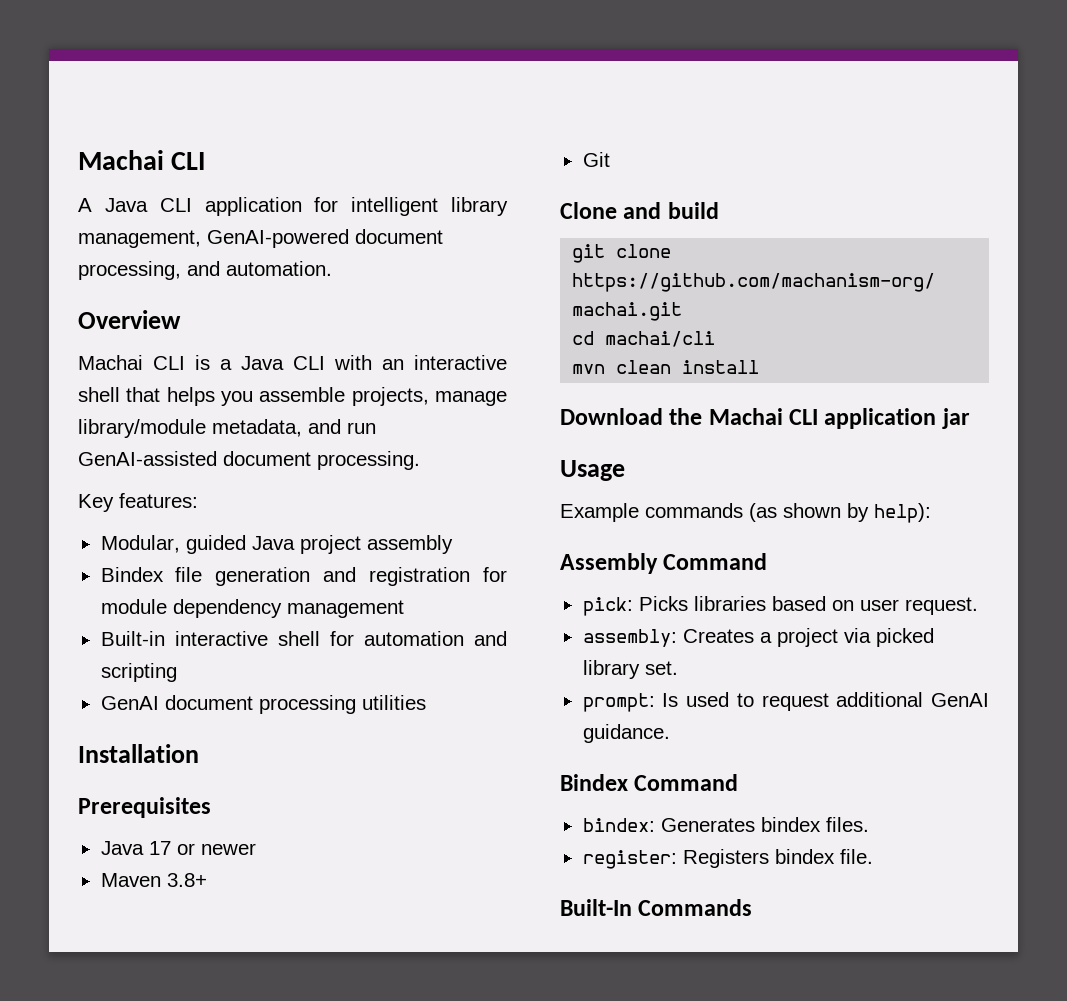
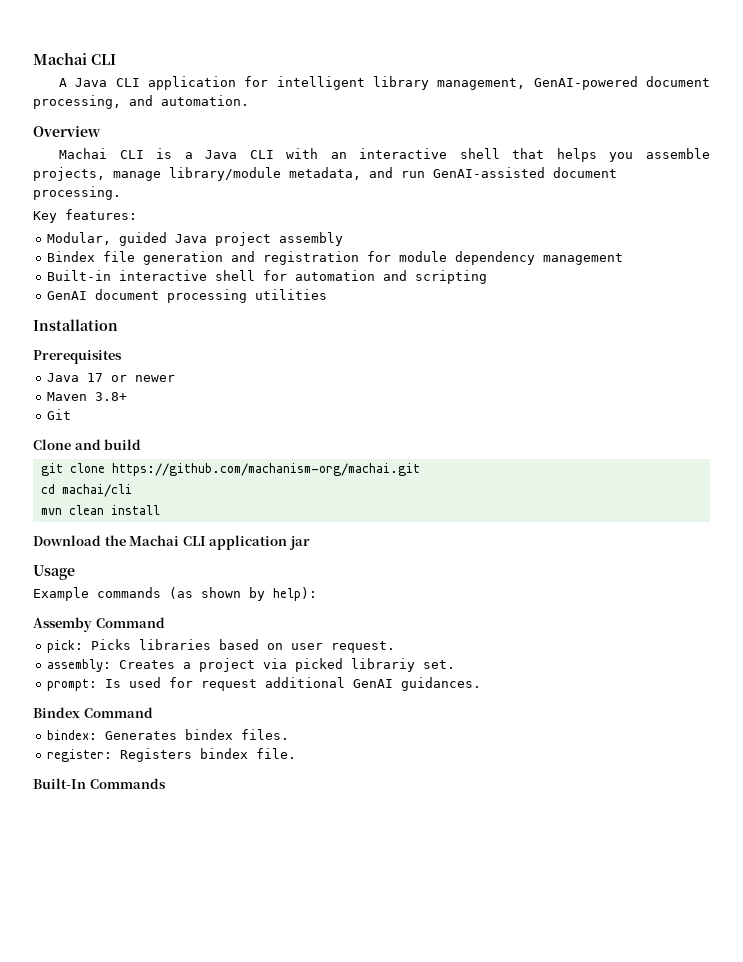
[560,553,658,574] Assembly -> [33,617,92,632] Assemby
[582,660,640,679] library -> [350,658,415,672] librariy
[736,693,754,707] to -> [168,677,193,688] for
[582,724,670,743] guidance. -> [400,677,481,691] guidances.

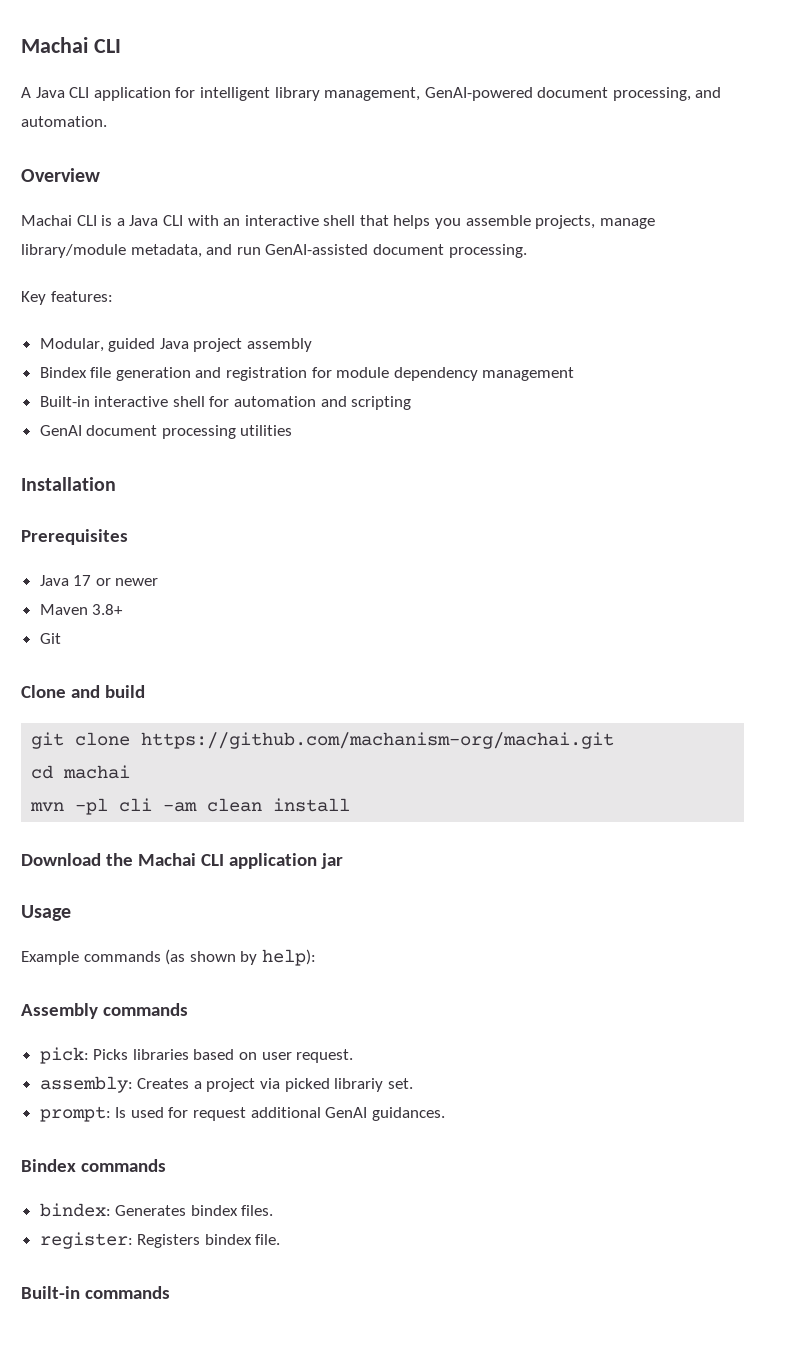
[61,484,132,497] machai/cli -> [63,765,131,779] machai
(62, 511) none -> [75,798,198,815] -pl cli -am
[33,617,165,632] Assemby Command -> [21,1003,188,1019] Assembly commands
[83,707,153,718] Command -> [80,1159,166,1172] commands
[33,778,166,789] Built-In Commands -> [21,1286,170,1299] Built-in commands

